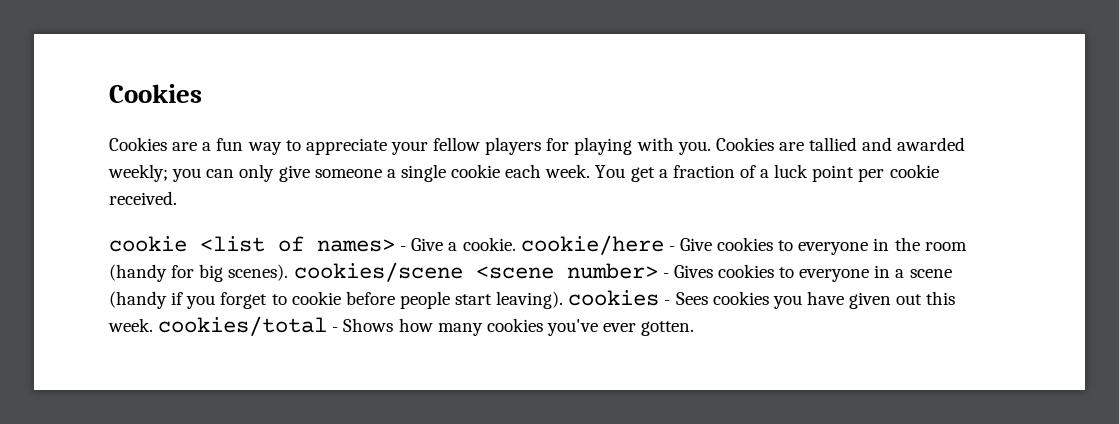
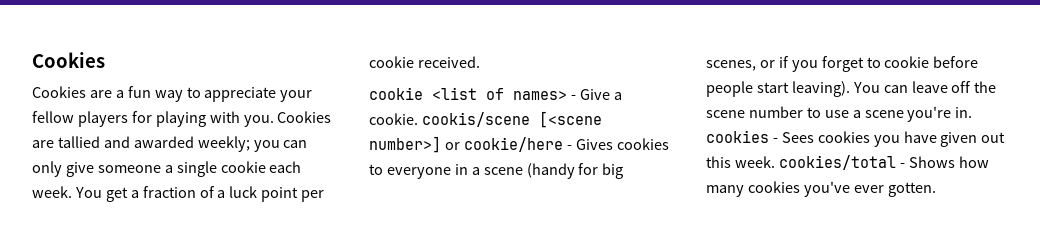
[520,235,967,255] [109,262,658,282] cookie/here - Give cookies to everyone in the room (handy for big scenes). cookies/scene <scene number> -> [421,111,602,128] [369,136,563,153] cookis/scene [<scene number>] or cookie/here
(167, 300) none -> [578,163,624,179] [706,60,775,71] for big scenes, or
(564, 300) none -> [852,81,997,93] [706,106,973,122] You can leave off the scene number to use a scene you're in.

